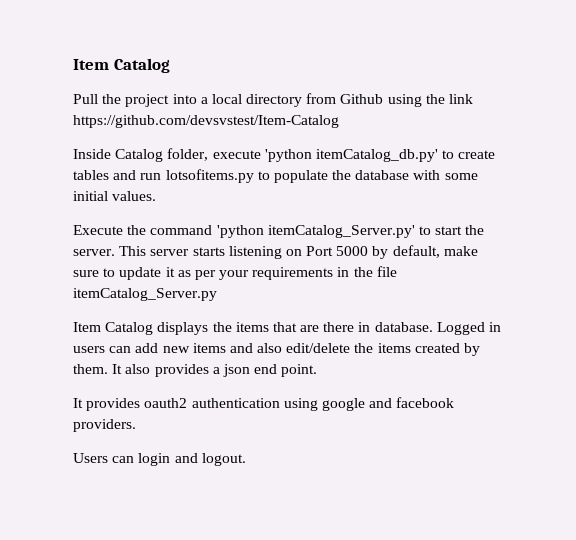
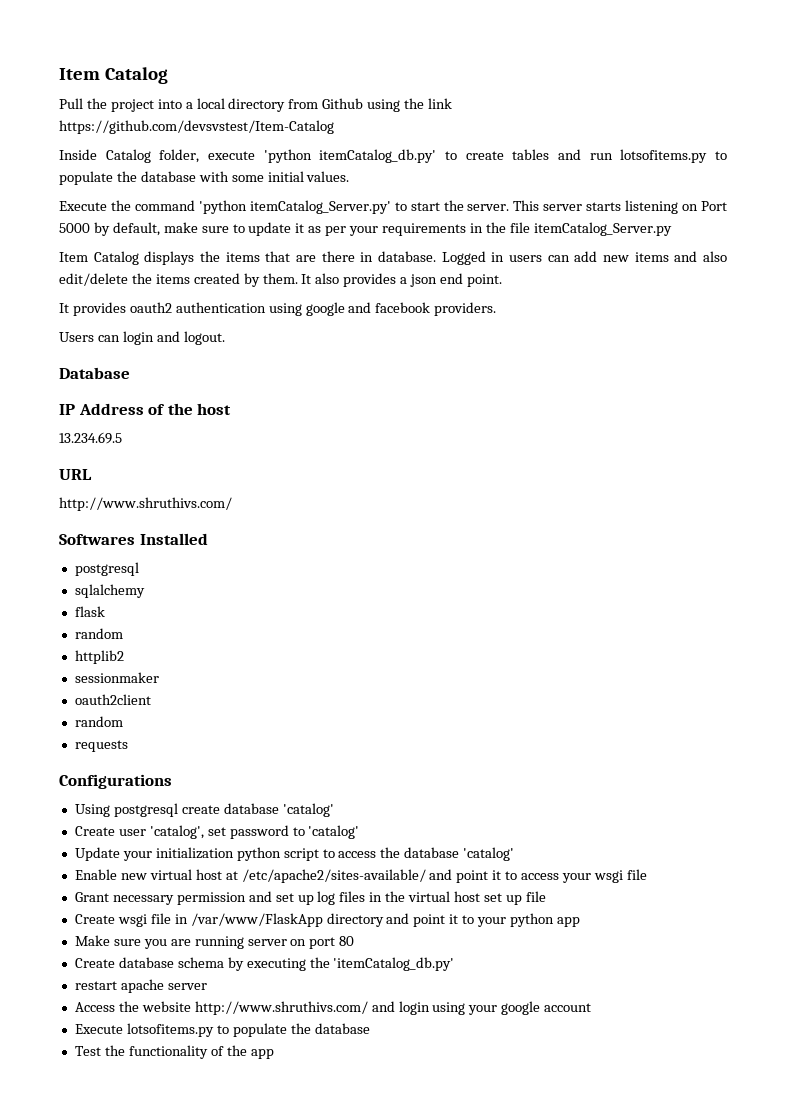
(246, 459) none -> [59,367,130,379] [59,403,232,415] [59,432,122,444] [59,469,92,480] [59,497,232,511] [59,533,208,545] [74,562,139,576] [74,584,145,598] [74,606,105,617] [74,628,123,639] [74,650,124,664] [74,672,159,683] [74,694,151,705] [74,716,123,727] [74,740,128,752] [59,774,172,789] [74,803,334,817] [74,825,360,839] [74,847,515,861] [74,869,647,883] [74,891,546,905] [74,913,580,927] [74,935,355,949] [74,957,455,971] [74,979,207,993] [74,1001,592,1015] [74,1023,370,1037] [74,1045,274,1059] // Database // IP Address of the host // 13.234.69.5 // URL // http://www.shruthivs.com/ // Softwares Installed // postgresql // sqlalchemy // flask // random // httplib2 // sessionmaker // oauth2client // random // requests // Configurations // Using postgresql create database 'catalog' // Create user 'catalog', set password to 'catalog' // Update your initialization python script to access the database 'catalog' // Enable new virtual host at /etc/apache2/sites-available/ and point it to access your wsgi file // Grant necessary permission and set up log files in the virtual host set up file // Create wsgi file in /var/www/FlaskApp directory and point it to your python app // Make sure you are running server on port 80 // Create database schema by executing the 'itemCatalog_db.py' // restart apache server // Access the website http://www.shruthivs.com/ and login using your google account // Execute lotsofitems.py to populate the database // Test the functionality of the app

